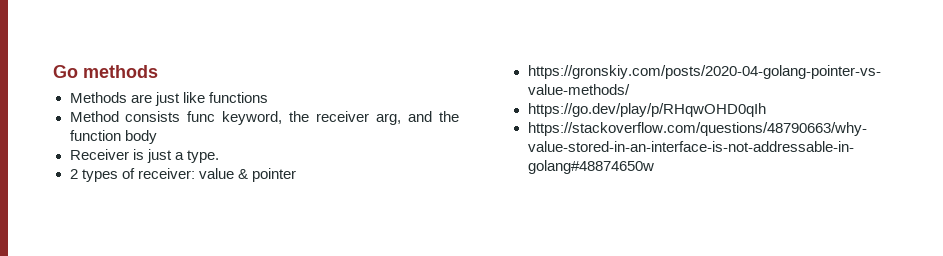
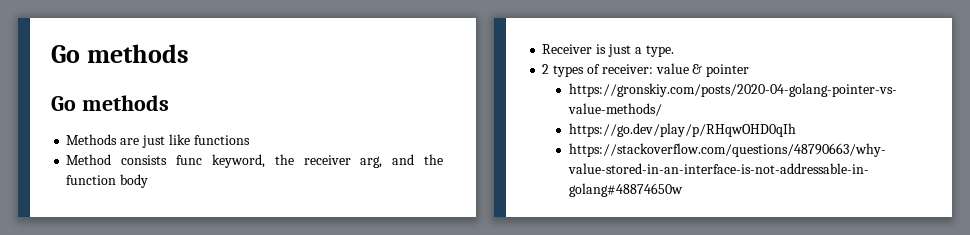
[53,65,158,78] Go methods -> [51,44,189,63] [51,95,169,111] Go methods // Go methods

